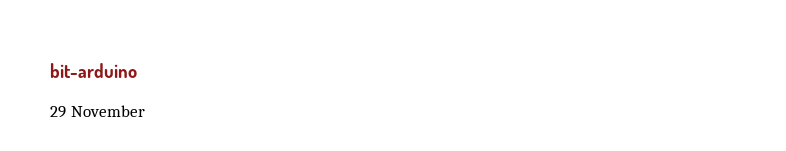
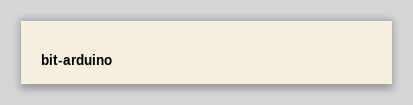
[50,105,145,118] // 29 November -> (112, 59) none

